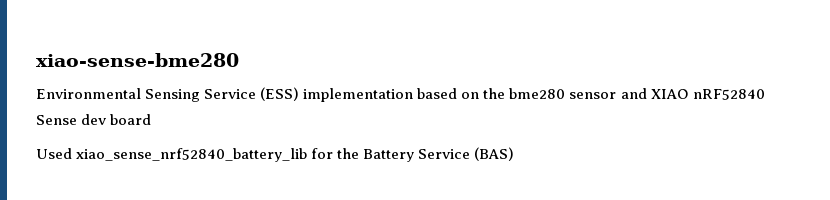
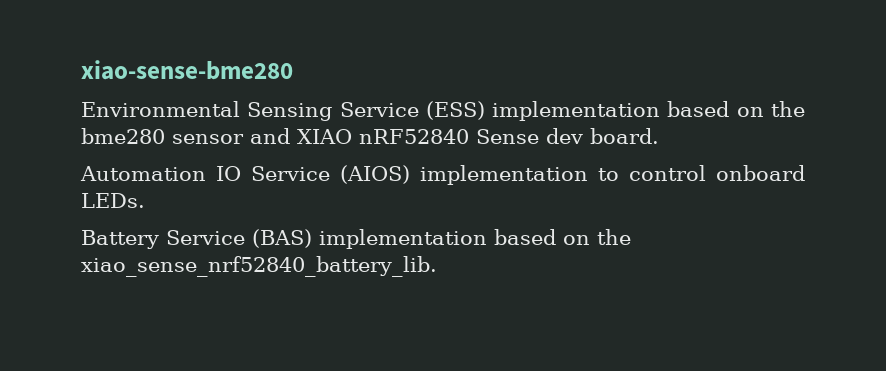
[110,114,152,125] [36,147,515,162] board // Used xiao_sense_nrf52840_battery_lib for the Battery Service (BAS) -> [590,128,659,144] [80,165,805,185] [81,193,145,208] [81,229,631,249] [81,256,437,277] board. // Automation IO Service (AIOS) implementation to control onboard LEDs. // Battery Service (BAS) implementation based on the xiao_sense_nrf52840_battery_lib.

